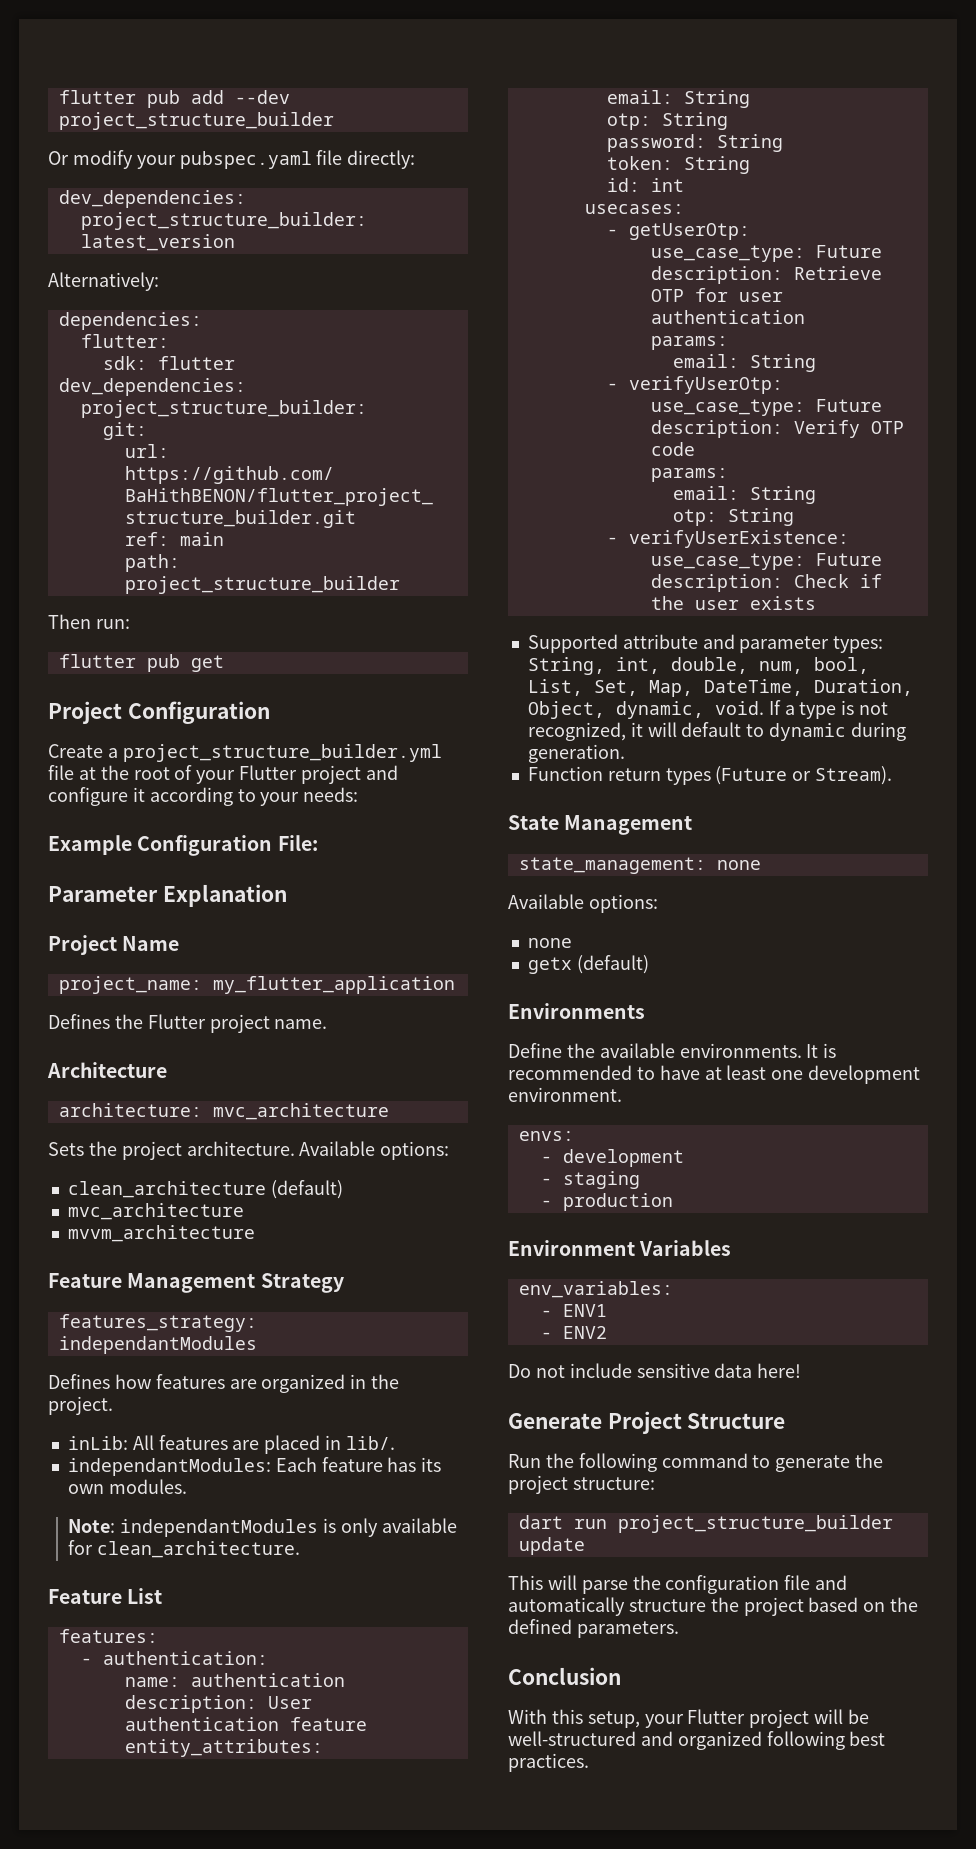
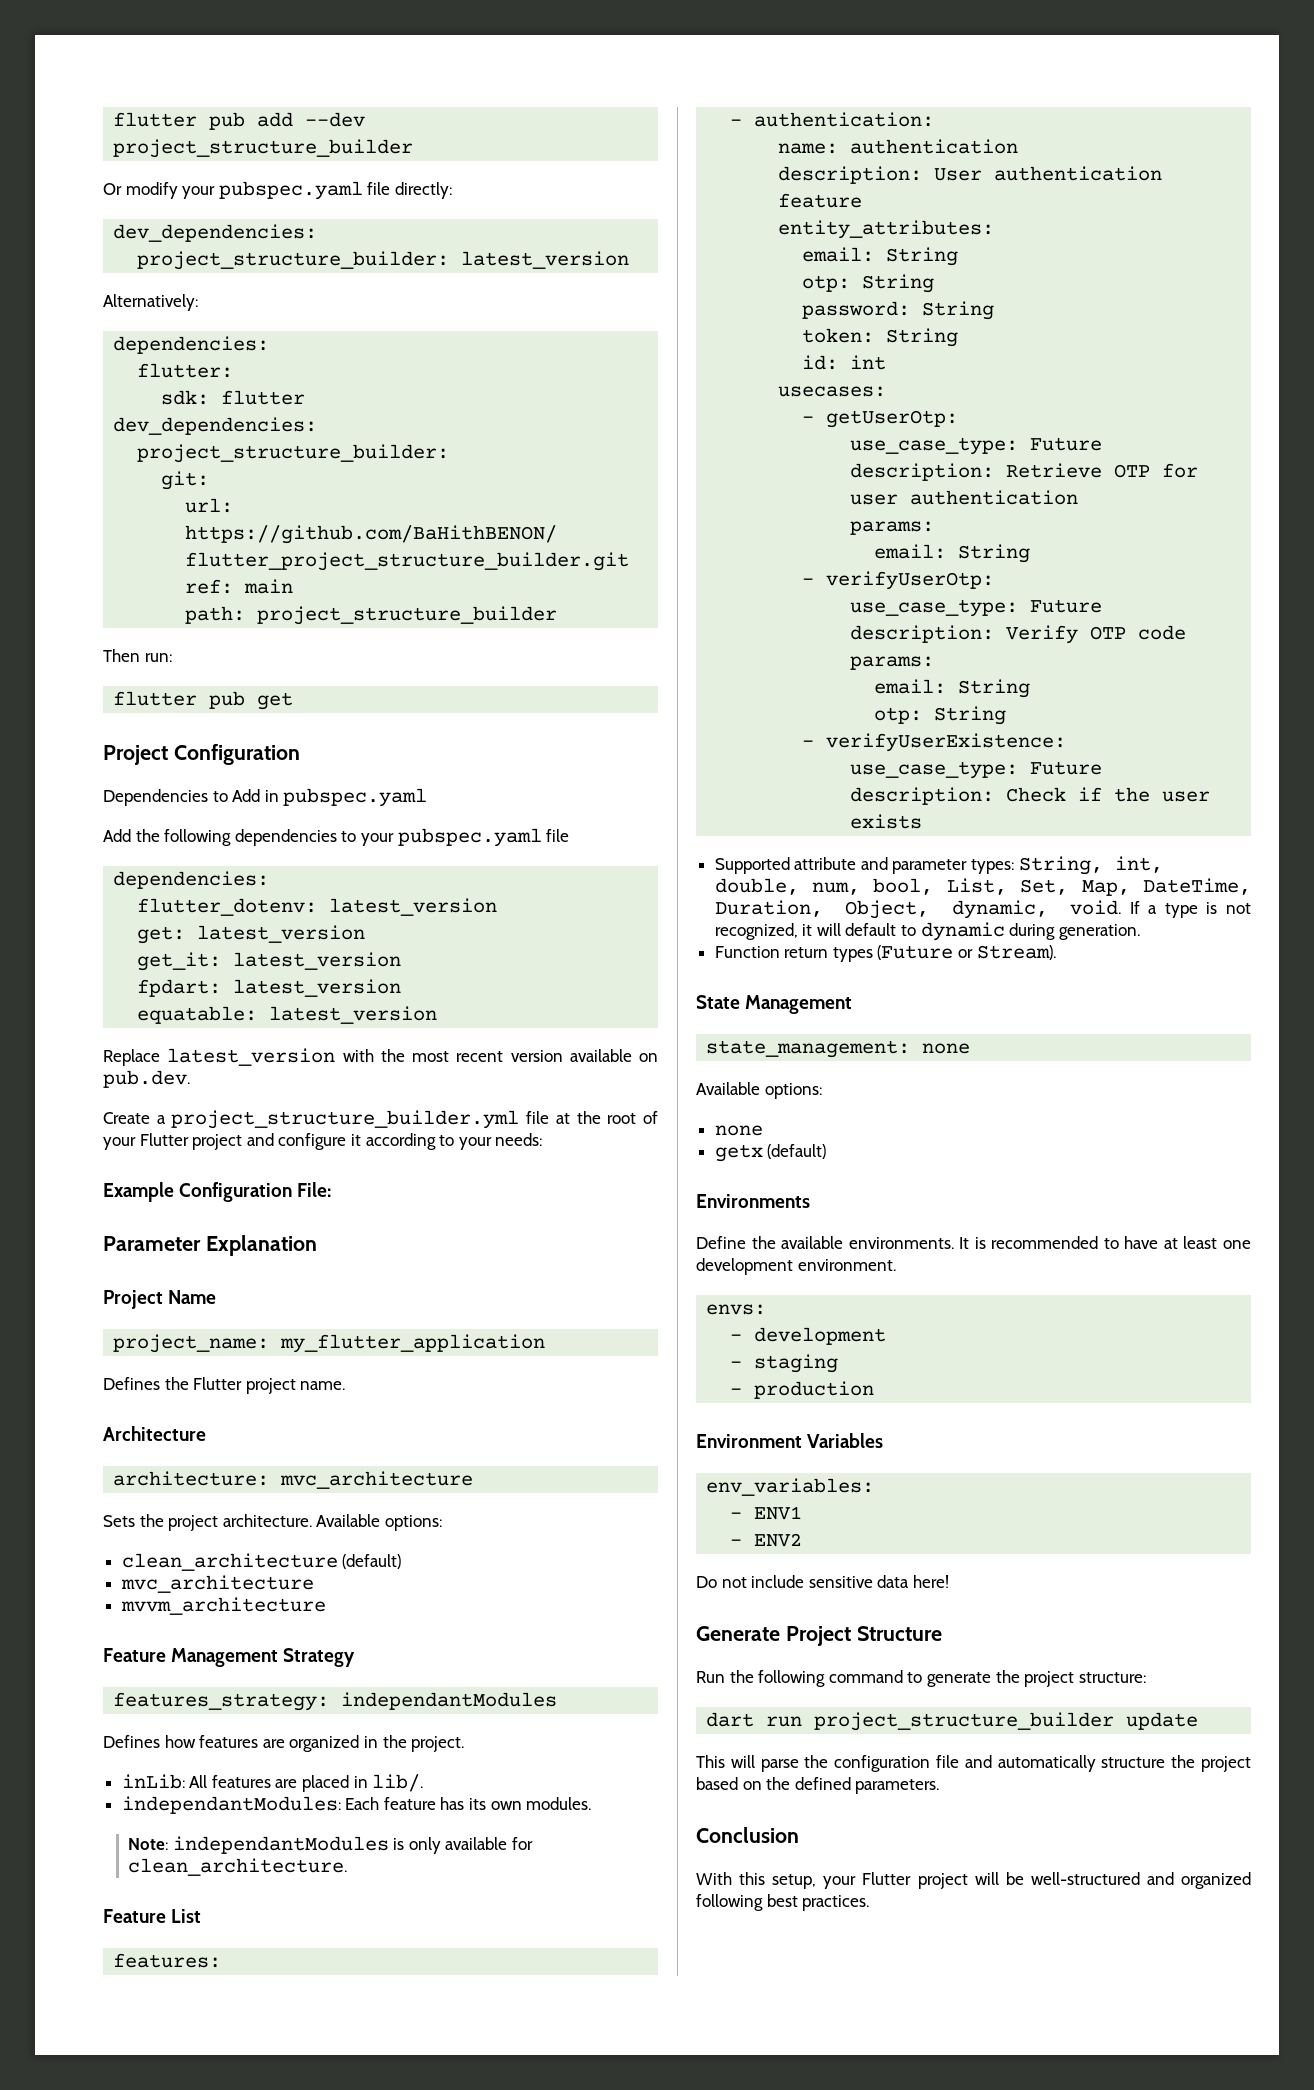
(270, 712) none -> [103,788,428,807] [103,828,570,847] [113,871,270,889] [137,898,498,916] [137,925,366,944] [137,952,402,971] [137,979,402,997] [137,1006,438,1024] [103,1048,658,1066] [103,1070,190,1088] // Dependencies to Add in pubspec.yaml // Add the following dependencies to your pubspec.yaml file // dependencies: // flutter_dotenv: latest_version // get: latest_version // get_it: latest_version // fpdart: latest_version // equatable: latest_version // Replace latest_version with the most recent version available on pub.dev.

